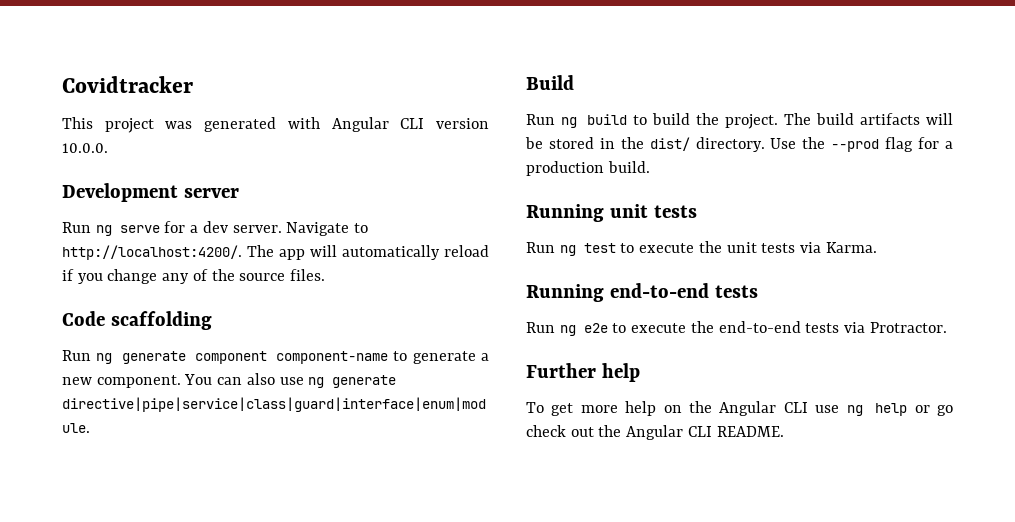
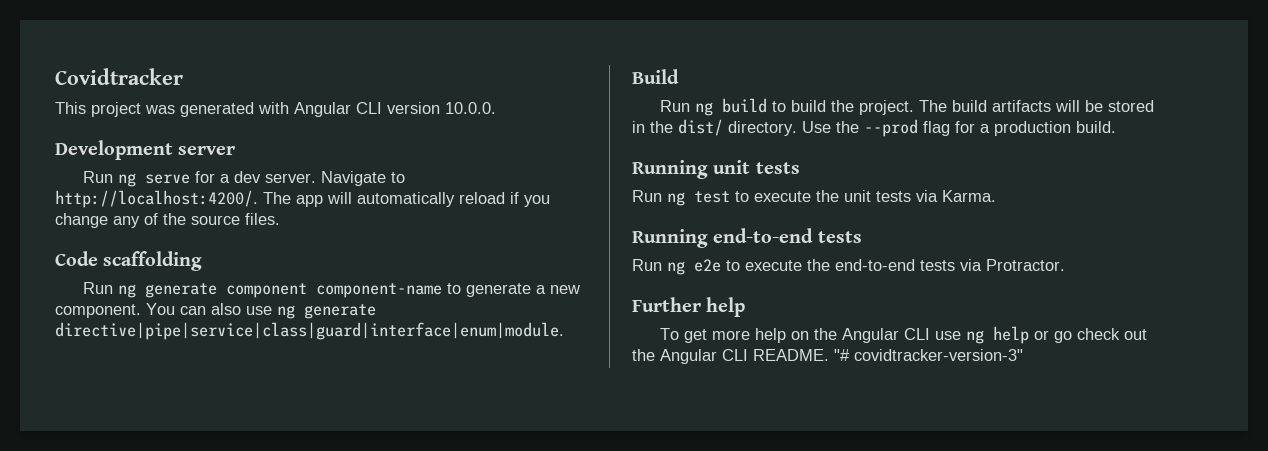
(784, 431) none -> [834,349,1023,361] "# covidtracker-version-3"

